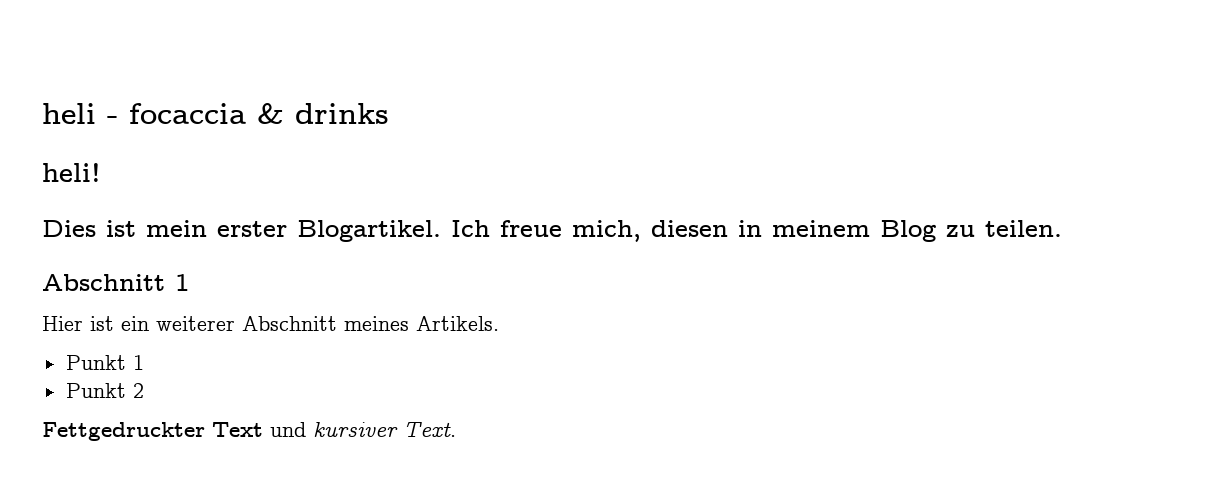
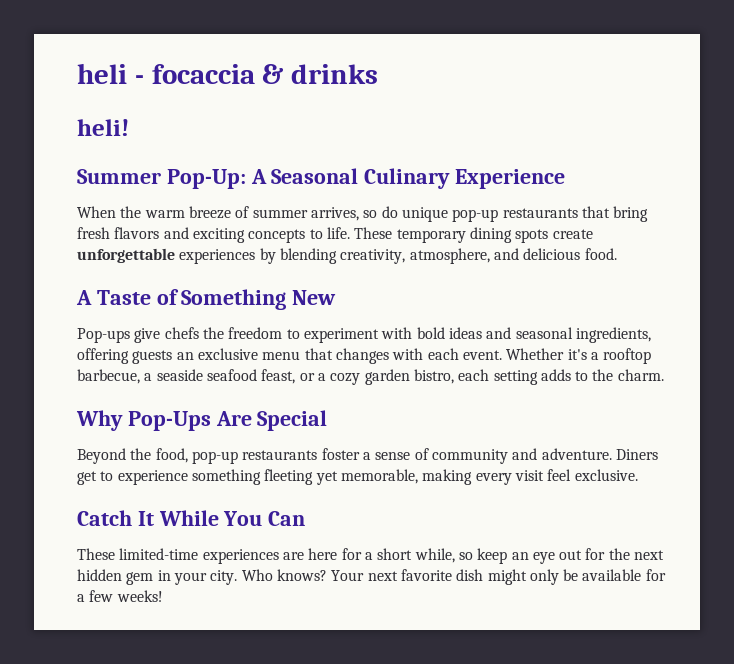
[42,220,1062,242] [42,274,189,291] [42,316,499,331] [65,355,144,370] [65,383,144,398] [42,422,456,441] Dies ist mein erster Blogartikel. Ich freue mich, diesen in meinem Blog zu teilen. // Abschnitt 1 // Hier ist ein weiterer Abschnitt meines Artikels. // Punkt 1 // Punkt 2 // Fettgedruckter Text und kursiver Text. -> [77,168,566,189] [77,206,649,222] [77,227,593,243] [77,248,617,264] [76,289,337,310] [77,327,651,343] [77,348,652,364] [77,369,664,385] [76,410,328,431] [77,448,658,464] [77,469,638,485] [77,510,306,526] [77,548,665,564] [77,569,666,585] [77,590,163,602] Summer Pop-Up: A Seasonal Culinary Experience // When the warm breeze of summer arrives, so do unique pop-up restaurants that bring fresh flavors and exciting concepts to life. These temporary dining spots create unforgettable experiences by blending creativity, atmosphere, and delicious food. // A Taste of Something New // Pop-ups give chefs the freedom to experiment with bold ideas and seasonal ingredients, offering guests an exclusive menu that changes with each event. Whether it's a rooftop barbecue, a seaside seafood feast, or a cozy garden bistro, each setting adds to the charm. // Why Pop-Ups Are Special // Beyond the food, pop-up restaurants foster a sense of community and adventure. Diners get to experience something fleeting yet memorable, making every visit feel exclusive. // Catch It While You Can // These limited-time experiences are here for a short while, so keep an eye out for the next hidden gem in your city. Who knows? Your next favorite dish might only be available for a few weeks!

